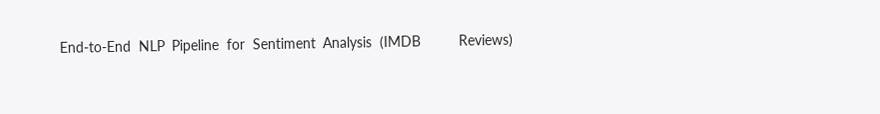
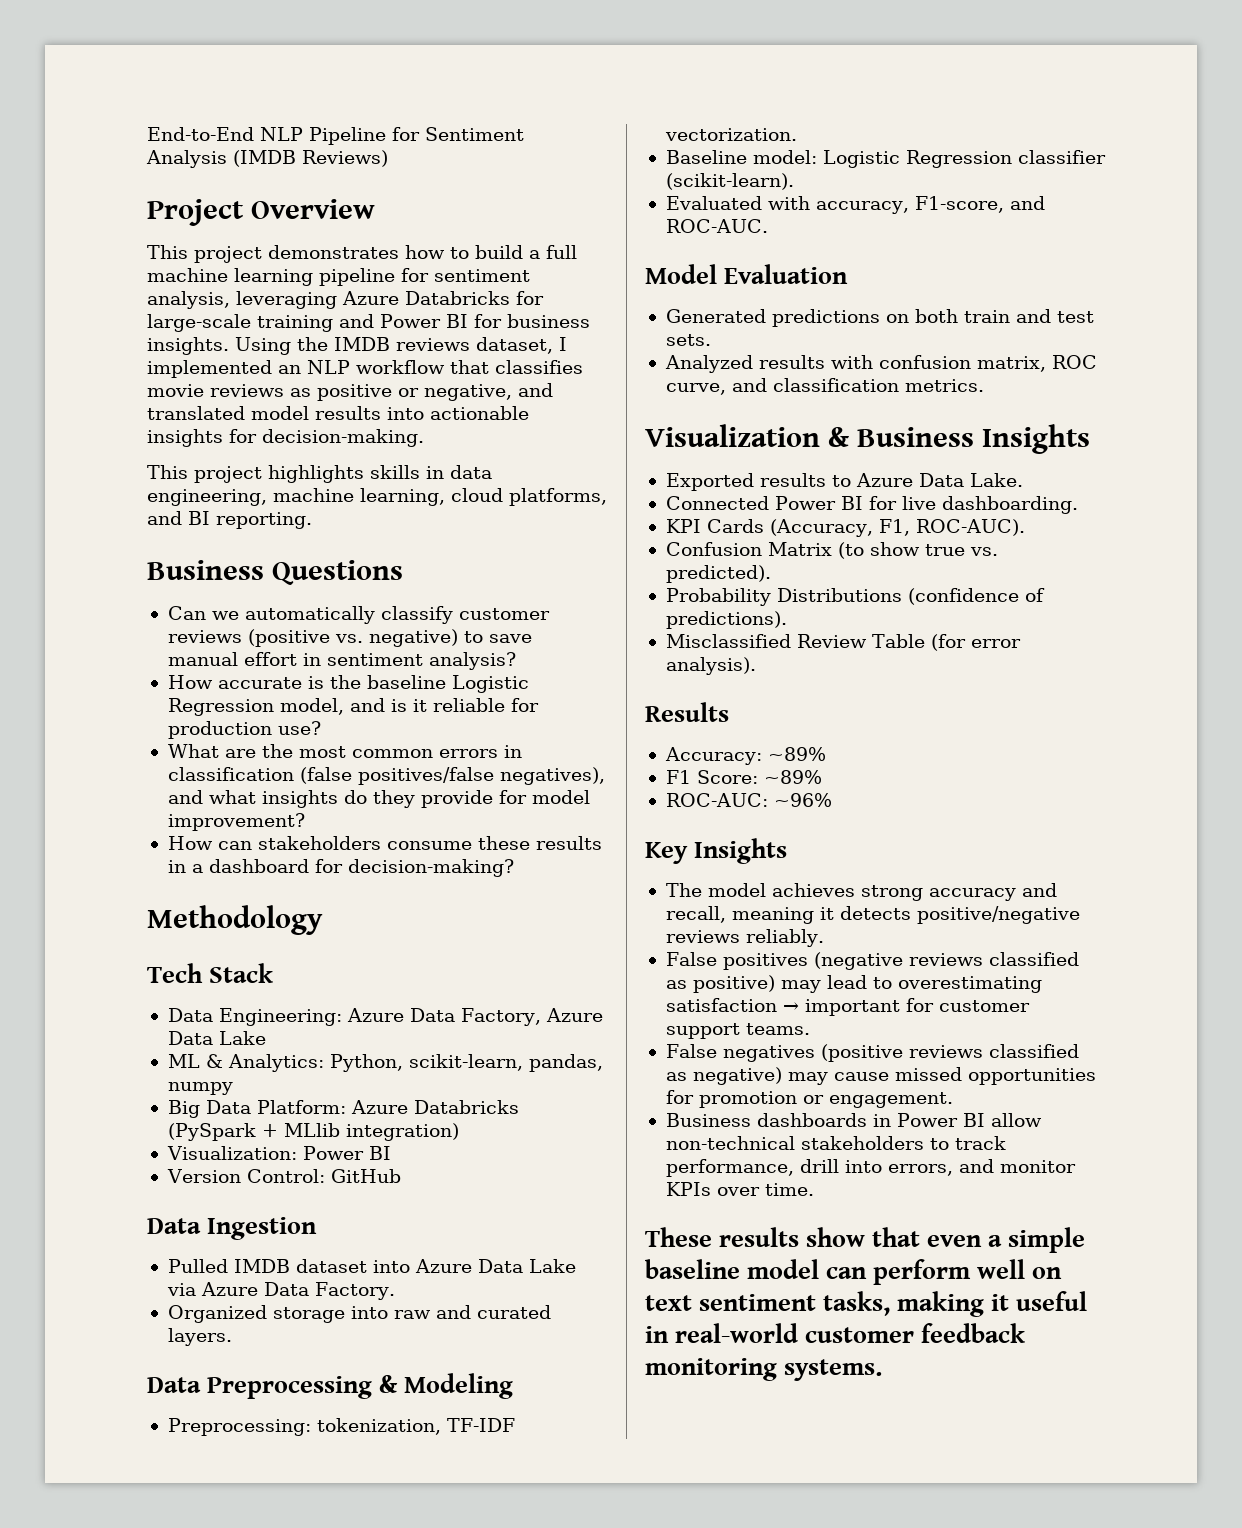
(513, 41) none -> [147,199,376,226] [147,245,577,263] [147,268,530,286] [147,291,544,309] [147,314,590,332] [147,337,567,355] [147,360,583,378] [147,383,553,401] [147,406,529,420] [147,429,424,447] [147,465,492,483] [147,488,607,506] [147,511,312,529] [147,560,404,585] [167,606,550,624] [167,629,532,647] [167,652,516,670] [167,675,529,693] [167,698,539,716] [167,721,321,739] [167,744,522,758] [167,767,605,785] [167,790,590,808] [167,813,305,831] [167,836,602,850] [167,859,514,877] [147,905,323,935] [147,963,274,983] [167,1008,603,1026] [167,1031,266,1045] [167,1054,603,1072] [167,1082,233,1095] [167,1100,519,1118] [167,1123,459,1141] [166,1146,391,1160] [166,1169,401,1183] [147,1217,318,1240] [167,1259,576,1273] [166,1282,395,1300] [167,1305,551,1323] [167,1328,232,1346] [147,1373,514,1399] [167,1418,515,1436] [664,128,797,141] [665,150,1106,168] [665,173,794,190] [665,196,1045,214] [665,219,768,233] [645,264,849,284] [665,309,1094,327] [665,334,711,346] [664,355,1097,373] [665,378,984,395] [645,424,1091,454] [665,473,1023,491] [665,496,1078,514] [665,519,1025,537] [665,542,998,559] [665,565,771,583] [665,588,1045,606] [665,611,787,629] [665,634,1021,651] [665,657,756,675] [645,702,729,722] [664,747,826,765] [665,770,822,784] [665,793,832,807] [645,838,788,864] [665,883,1057,901] [665,906,1080,924] [665,929,824,947] [665,952,1079,970] [665,975,1042,993] [665,998,1030,1016] [665,1023,810,1039] [665,1044,1079,1062] [665,1067,1096,1085] [665,1090,953,1108] [665,1113,1042,1127] [665,1136,1006,1150] [665,1159,1076,1177] [665,1182,814,1196] [645,1227,1086,1253] [645,1259,1063,1285] [645,1291,1088,1317] [645,1323,1026,1343] [645,1358,883,1381] // Project Overview // This project demonstrates how to build a full machine learning pipeline for sentiment analysis, leveraging Azure Databricks for large-scale training and Power BI for business insights. Using the IMDB reviews dataset, I implemented an NLP workflow that classifies movie reviews as positive or negative, and translated model results into actionable insights for decision-making. // This project highlights skills in data engineering, machine learning, cloud platforms, and BI reporting. // Business Questions // Can we automatically classify customer reviews (positive vs. negative) to save manual effort in sentiment analysis? // How accurate is the baseline Logistic Regression model, and is it reliable for production use? // What are the most common errors in classification (false positives/false negatives), and what insights do they provide for model improvement? // How can stakeholders consume these results in a dashboard for decision-making? // Methodology // Tech Stack // Data Engineering: Azure Data Factory, Azure Data Lake // ML & Analytics: Python, scikit-learn, pandas, numpy // Big Data Platform: Azure Databricks (PySpark + MLlib integration) // Visualization: Power BI // Version Control: GitHub // Data Ingestion // Pulled IMDB dataset into Azure Data Lake via Azure Data Factory. // Organized storage into raw and curated layers. // Data Preprocessing & Modeling // Preprocessing: tokenization, TF-IDF vectorization. // Baseline model: Logistic Regression classifier (scikit-learn). // Evaluated with accuracy, F1-score, and ROC-AUC. // Model Evaluation // Generated predictions on both train and test sets. // Analyzed results with confusion matrix, ROC curve, and classification metrics. // Visualization & Business Insights // Exported results to Azure Data Lake. // Connected Power BI for live dashboarding. // KPI Cards (Accuracy, F1, ROC-AUC). // Confusion Matrix (to show true vs. predicted). // Probability Distributions (confidence of predictions). // Misclassified Review Table (for error analysis). // Results // Accuracy: ~89% // F1 Score: ~89% // ROC-AUC: ~96% // Key Insights // The model achieves strong accuracy and recall, meaning it detects positive/negative reviews reliably. // False positives (negative reviews classified as positive) may lead to overestimating satisfaction → important for customer support teams. // False negatives (positive reviews classified as negative) may cause missed opportunities for promotion or engagement. // Business dashboards in Power BI allow non-technical stakeholders to track performance, drill into errors, and monitor KPIs over time. // These results show that even a simple baseline model can perform well on text sentiment tasks, making it useful in real-world customer feedback monitoring systems.

